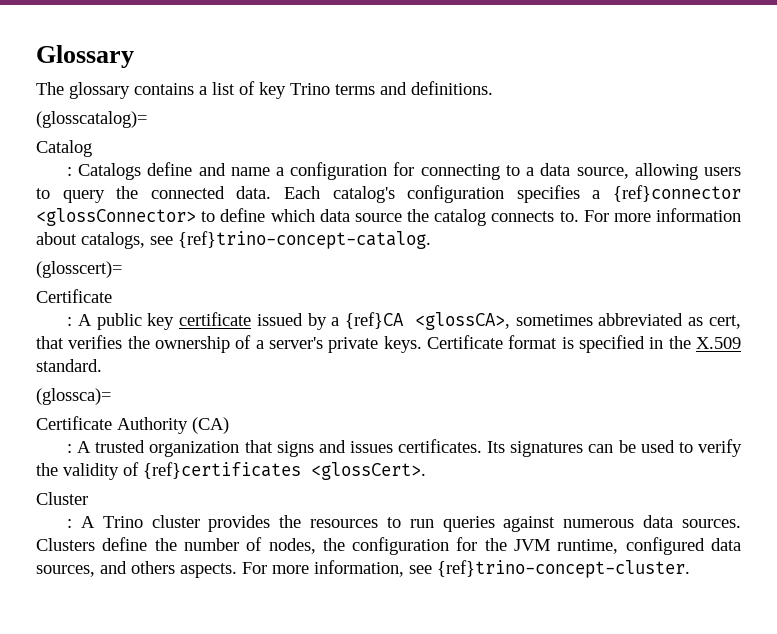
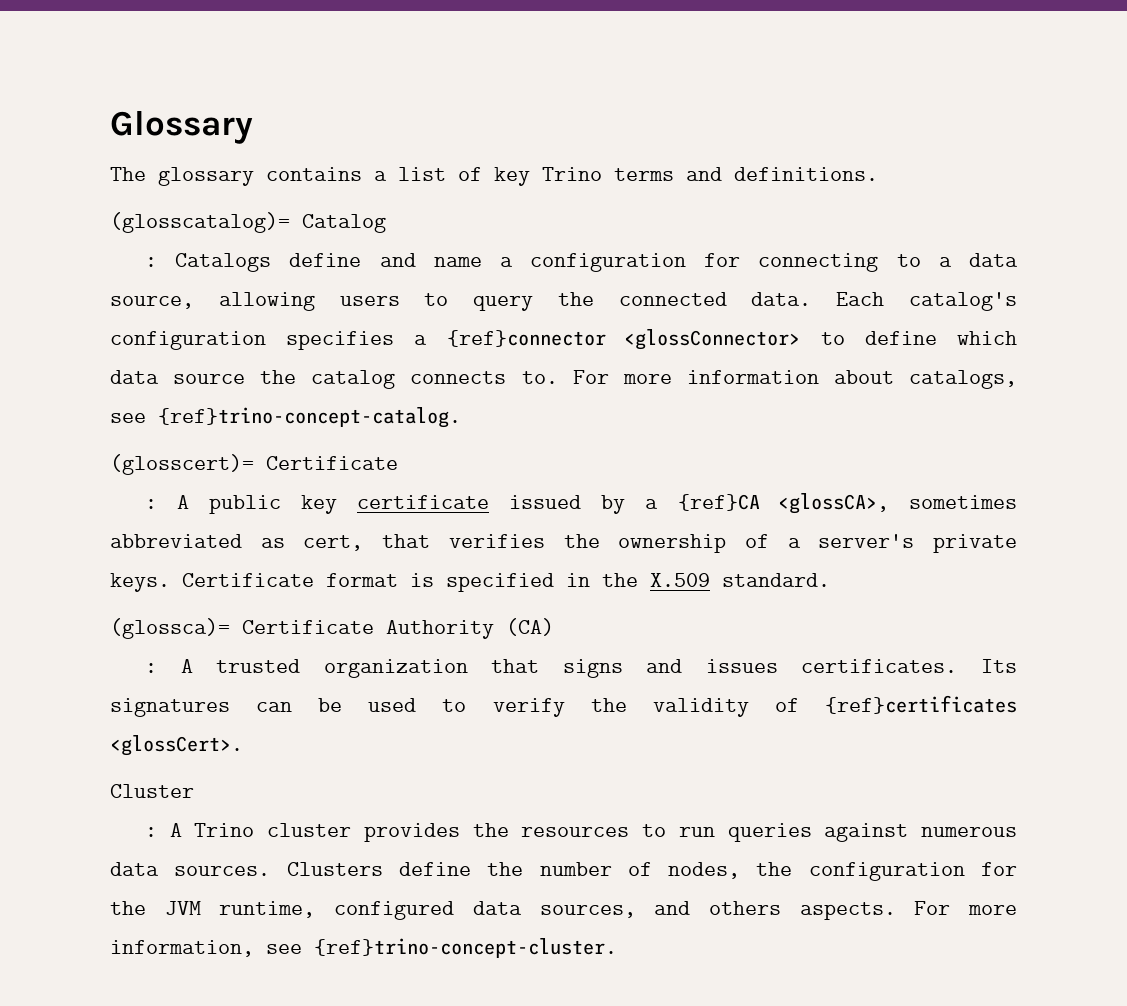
(147, 119) // -> (290, 222) none
(122, 269) // -> (254, 464) none
(111, 396) // -> (230, 628) none

